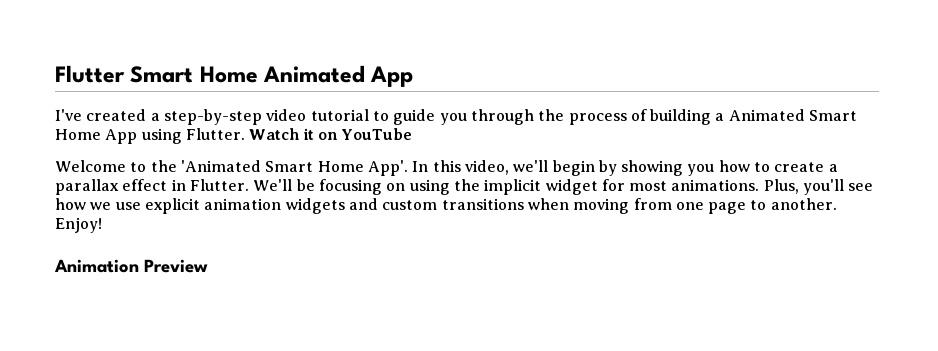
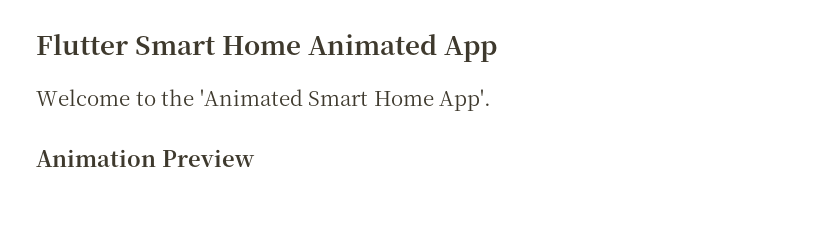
[55,109,858,125] [55,128,413,144] // I've created a step-by-step video tutorial to guide you through the process of building a Animated Smart Home App using Flutter. Watch it on YouTube -> (498, 49) none
[412,160,838,176] [55,179,874,195] [55,198,837,214] [55,217,102,233] In this video, we'll begin by showing you how to create a parallax effect in Flutter. We'll be focusing on using the implicit widget for most animations. Plus, you'll see how we use explicit animation widgets and custom transitions when moving from one page to another. Enjoy! -> (492, 100) none

